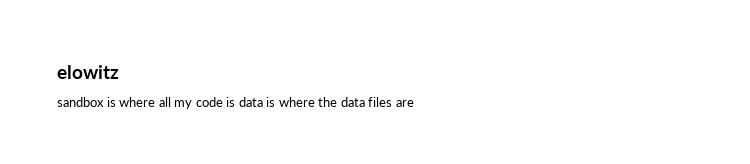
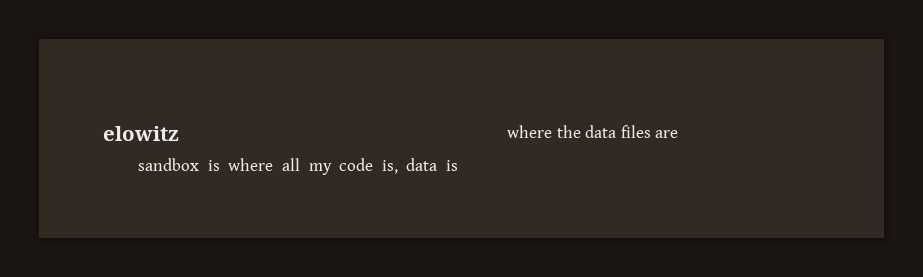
[226,97,236,107] is -> [381,160,398,174] is,

